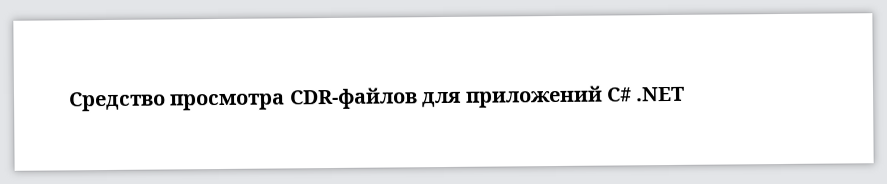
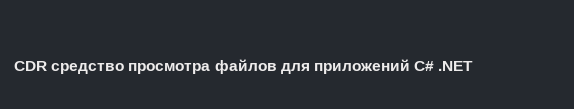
[68,87,418,112] Средство просмотра CDR-файлов -> [14,59,277,74] CDR средство просмотра файлов

